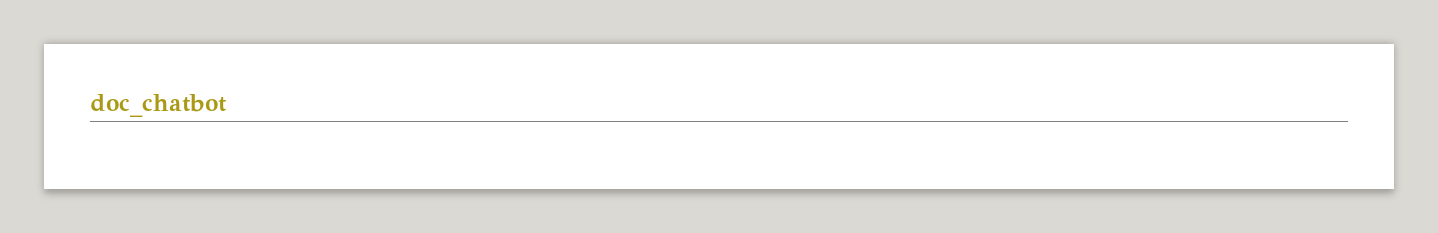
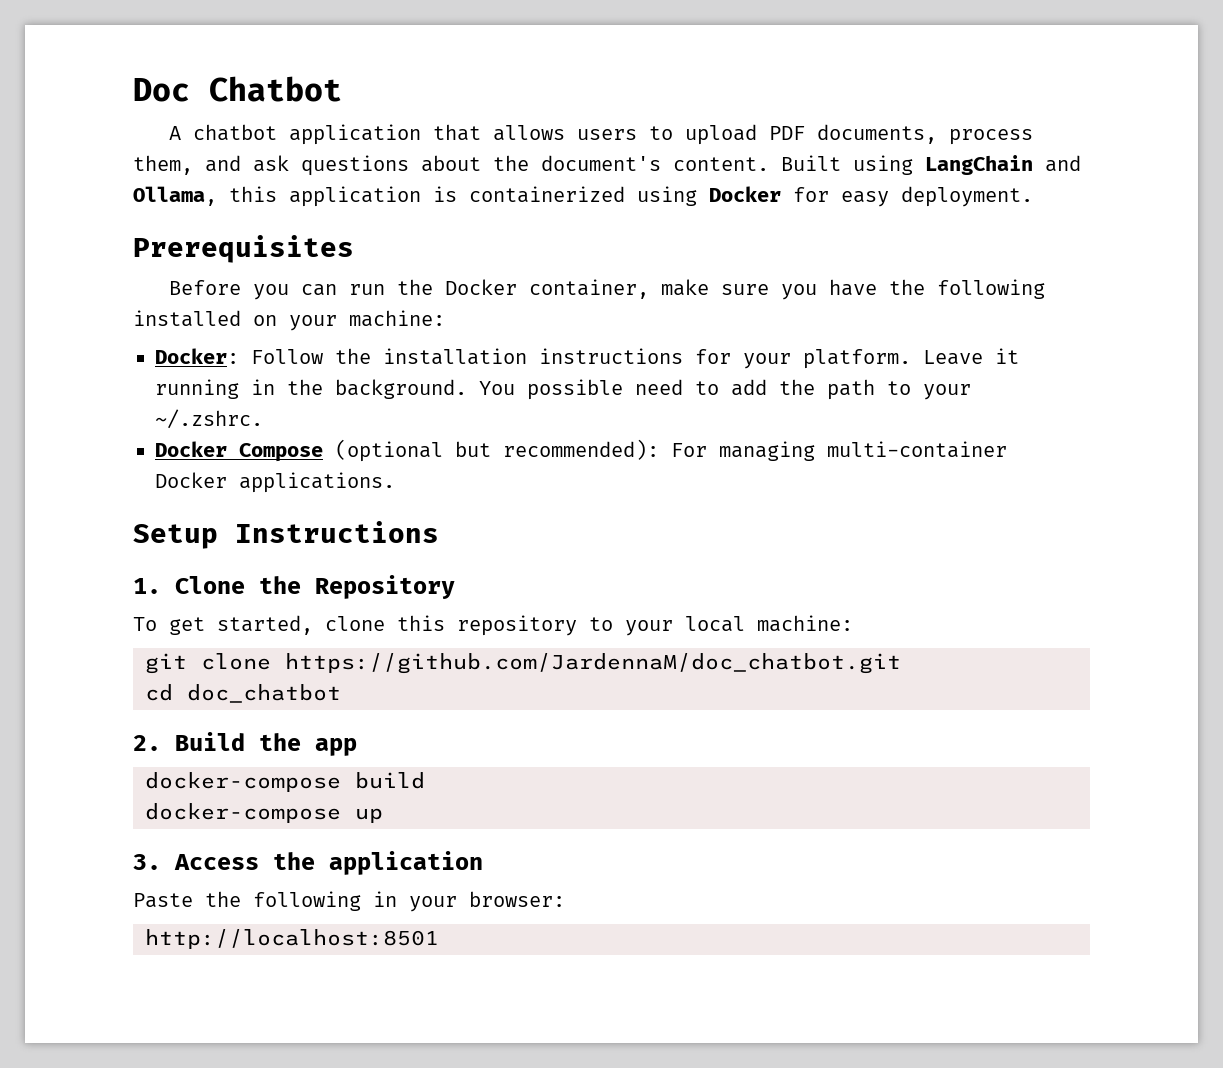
[90,94,227,117] doc_chatbot -> [133,76,342,102] [168,124,1033,145] [133,155,1081,176] [133,186,1033,207] [133,235,354,263] [168,279,1045,300] [133,310,445,331] [155,348,1019,369] [155,379,971,400] [155,409,263,429] [155,439,1007,462] [155,472,395,493] [133,521,439,549] [133,575,455,599] [133,615,853,636] [145,653,901,674] [145,684,341,703] [133,732,357,756] [145,772,425,792] [145,803,383,823] [133,851,483,875] [133,891,565,912] [145,929,439,949] Doc Chatbot // A chatbot application that allows users to upload PDF documents, process them, and ask questions about the document's content. Built using LangChain and Ollama, this application is containerized using Docker for easy deployment. // Prerequisites // Before you can run the Docker container, make sure you have the following installed on your machine: // Docker: Follow the installation instructions for your platform. Leave it running in the background. You possible need to add the path to your ~/.zshrc. // Docker Compose (optional but recommended): For managing multi-container Docker applications. // Setup Instructions // 1. Clone the Repository // To get started, clone this repository to your local machine: // git clone https://github.com/JardennaM/doc_chatbot.git // cd doc_chatbot // 2. Build the app // docker-compose build // docker-compose up // 3. Access the application // Paste the following in your browser: // http://localhost:8501

